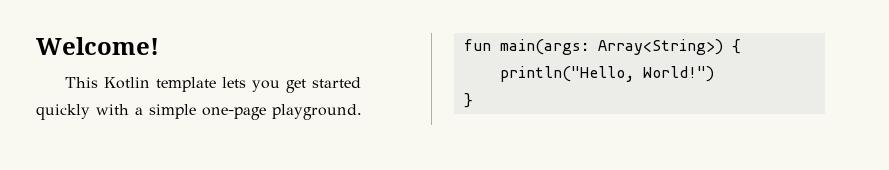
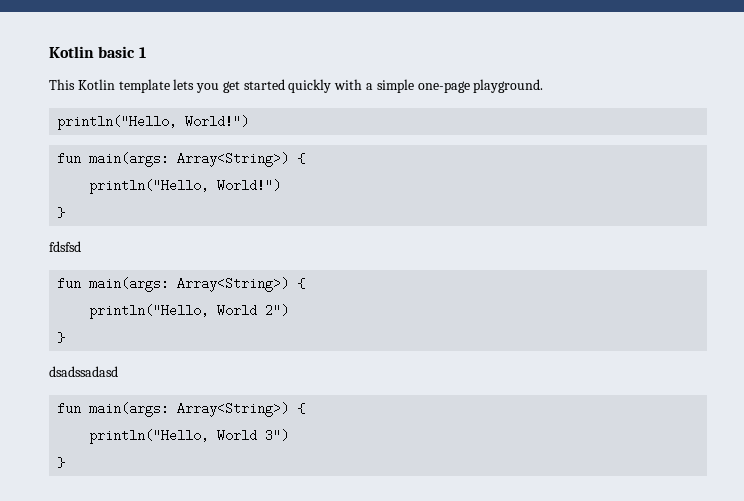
[36,37,159,55] Welcome! -> [49,46,146,58] Kotlin basic 1
(362, 112) none -> [57,115,250,130] // println("Hello, World!")
(473, 100) none -> [49,241,81,252] [57,277,306,292] [89,304,290,319] [57,332,66,343] [49,366,118,377] [57,402,306,417] [89,429,290,444] [57,457,66,468] // fdsfsd // fun main(args: Array<String>) { // println("Hello, World 2") // } // dsadssadasd // fun main(args: Array<String>) { // println("Hello, World 3") // }

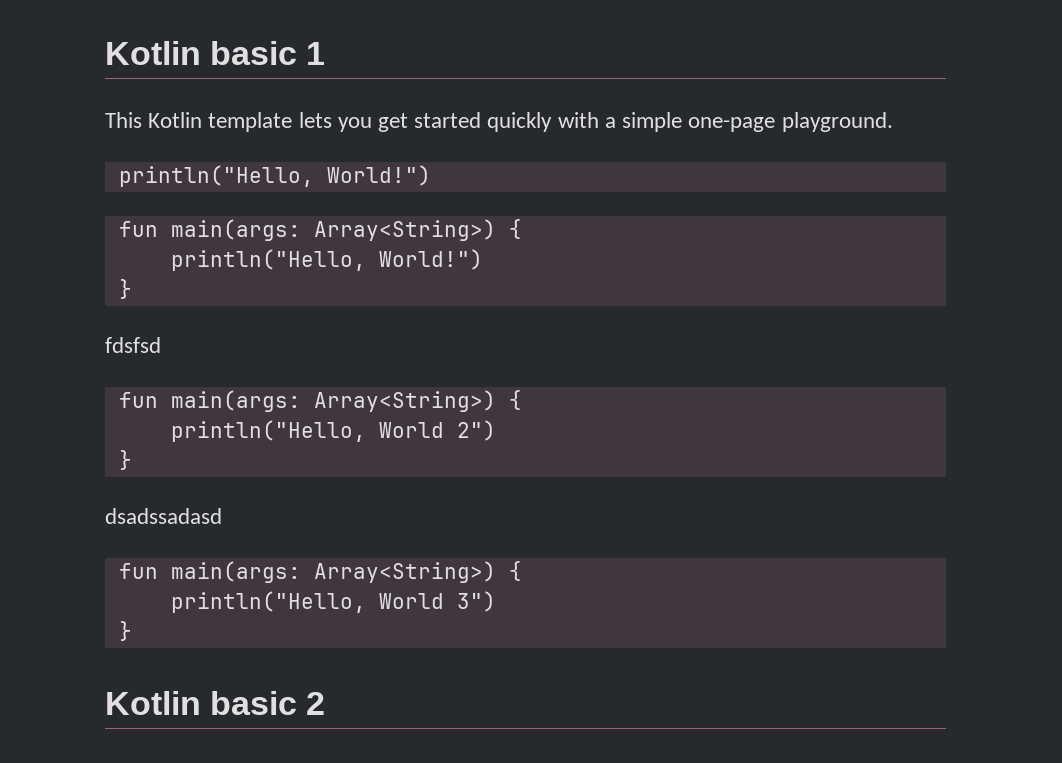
(66, 462) none -> [105,691,326,715] // Kotlin basic 2

